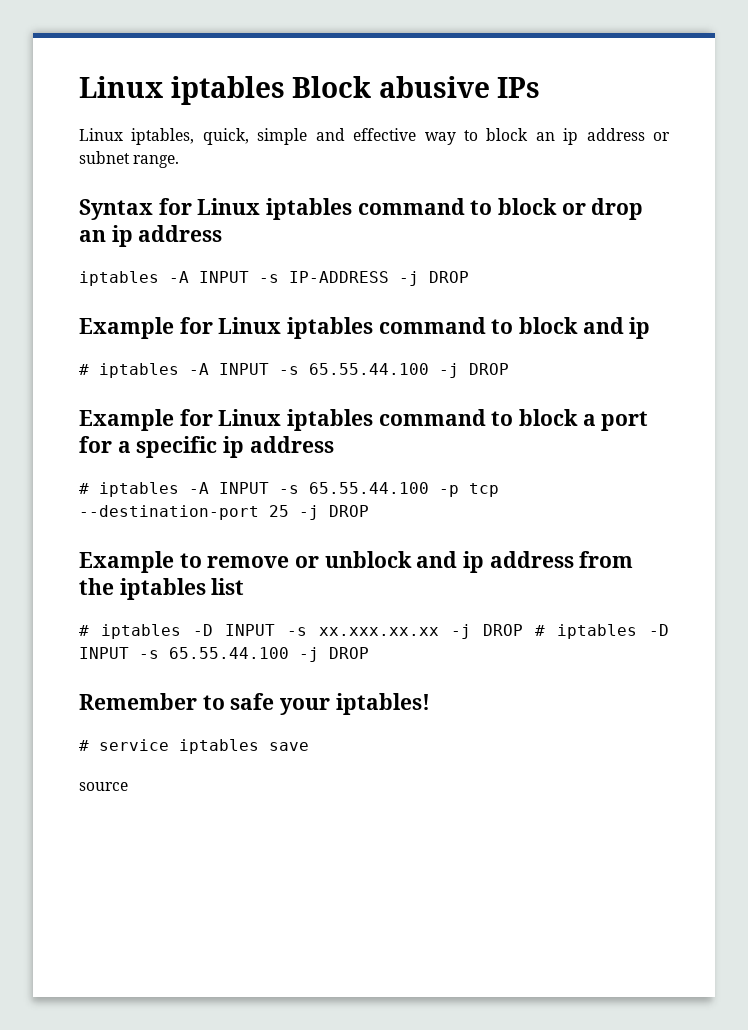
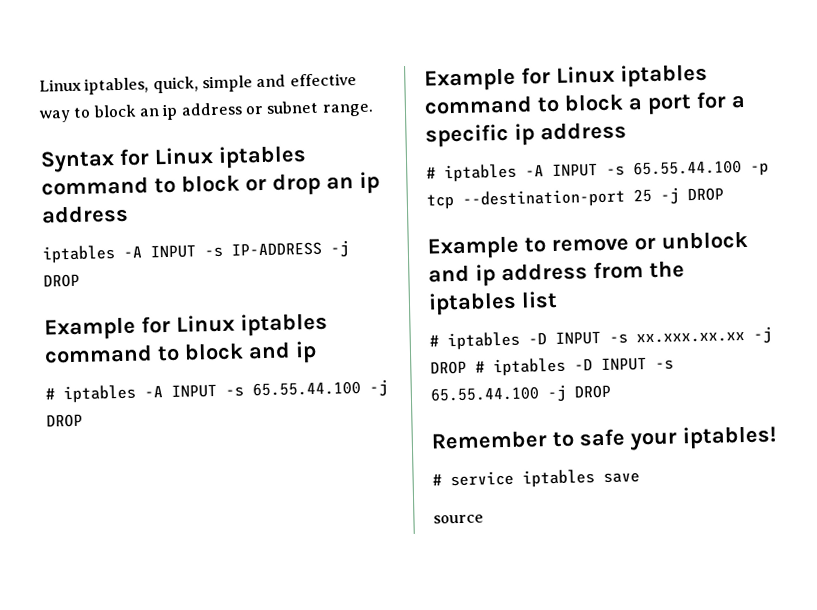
[79,76,541,105] [79,128,123,141] Linux iptables Block abusive IPs // Linux -> [39,78,82,92] Linux

